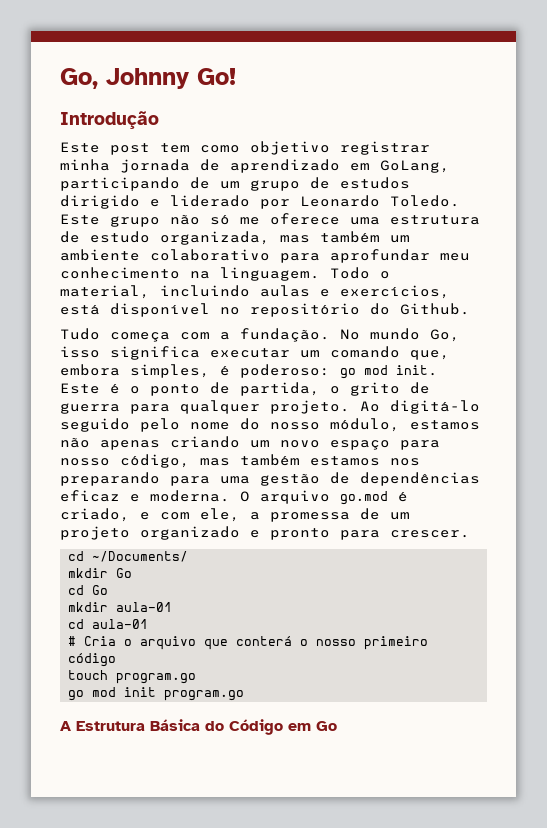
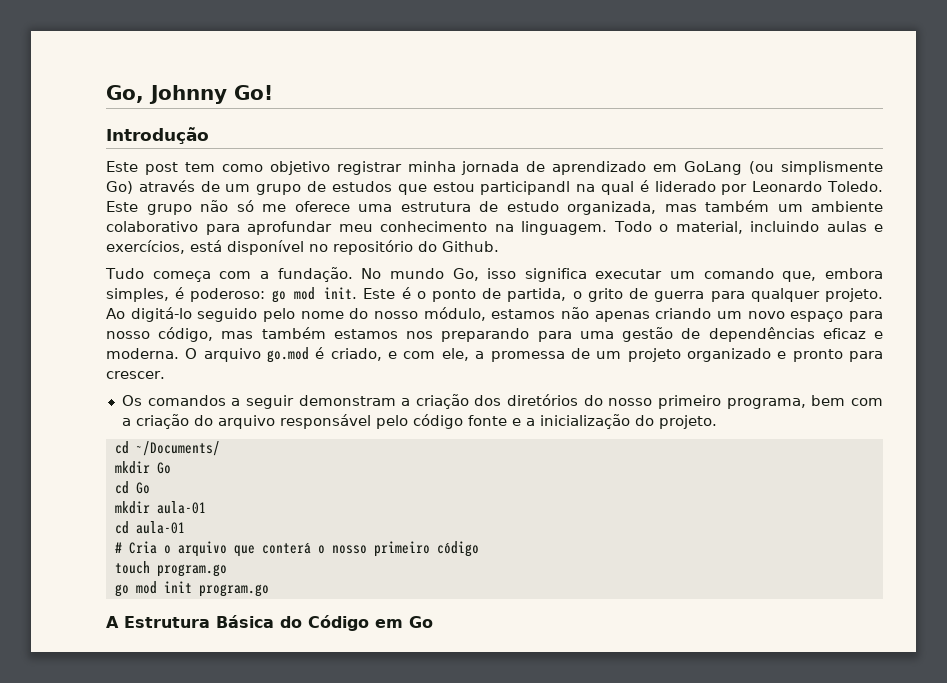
[380,160,450,173] [60,177,180,191] GoLang, participando -> [684,161,883,175] [106,180,195,194] GoLang (ou simplismente Go) através
[60,195,160,209] dirigido e -> [397,180,649,195] que estou participandl na qual é
(470, 534) none -> [121,394,883,409] [121,414,717,429] // Os comandos a seguir demonstram a criação dos diretórios do nosso primeiro programa, bem com a criação do arquivo responsável pelo código fonte e a inicialização do projeto.

